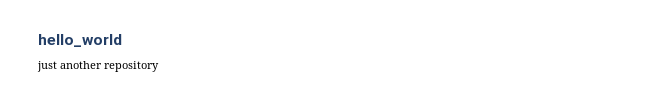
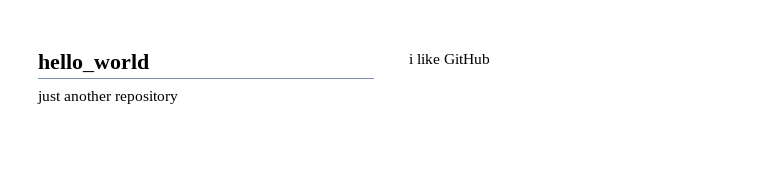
(159, 66) none -> [409,54,491,64] // i like GitHub

